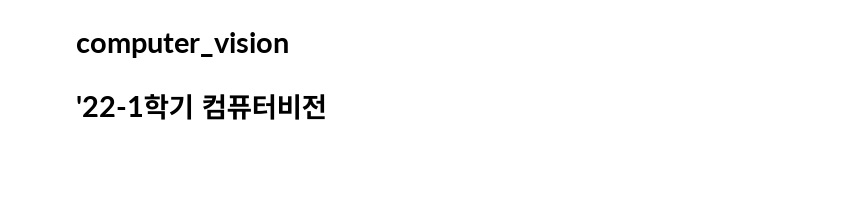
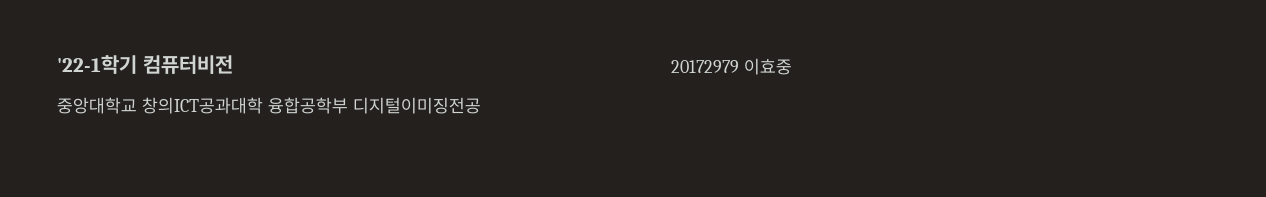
[76,32,289,58] computer_vision // -> (57, 64) none
(327, 107) none -> [57,97,481,114] [671,58,792,75] // 중앙대학교 창의ICT공과대학 융합공학부 디지털이미징전공 // 20172979 이효중

